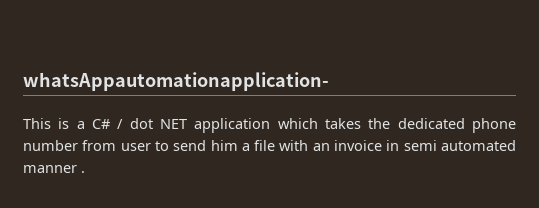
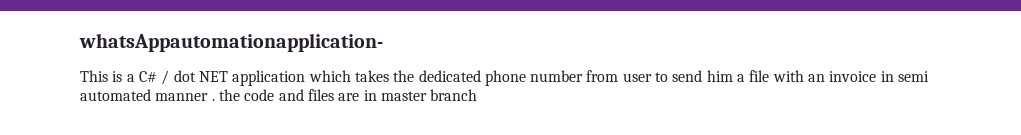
(85, 172) none -> [218,89,478,101] the code and files are in master branch

